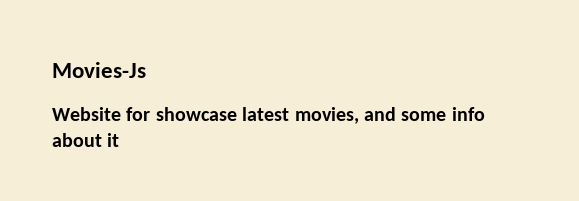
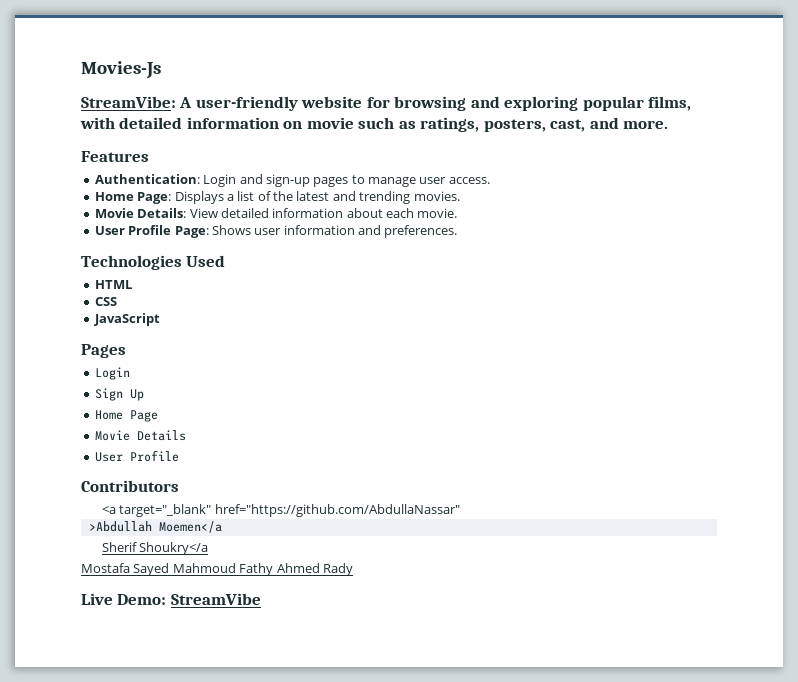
[52,107,485,124] [52,133,120,147] Website for showcase latest movies, and some info about it -> [81,96,692,111] [80,117,669,132] [81,151,149,162] [94,174,490,187] [94,191,460,204] [94,208,458,218] [94,225,458,238] [81,255,226,270] [94,280,132,289] [94,297,117,306] [93,313,160,326] [81,344,126,358] [94,367,130,380] [94,388,144,401] [94,410,158,422] [94,430,186,441] [94,450,179,462] [81,480,179,492] [101,504,460,517] [88,521,222,533] [101,542,209,555] [81,563,353,576] [81,593,261,605] StreamVibe: A user-friendly website for browsing and exploring popular films, with detailed information on movie such as ratings, posters, cast, and more. // Features // Authentication: Login and sign-up pages to manage user access. // Home Page: Displays a list of the latest and trending movies. // Movie Details: View detailed information about each movie. // User Profile Page: Shows user information and preferences. // Technologies Used // HTML // CSS // JavaScript // Pages // Login // Sign Up // Home Page // Movie Details // User Profile // Contributors // <a target="_blank" href="https://github.com/AbdullaNassar" // >Abdullah Moemen</a // Sherif Shoukry</a // Mostafa Sayed Mahmoud Fathy Ahmed Rady // Live Demo: StreamVibe

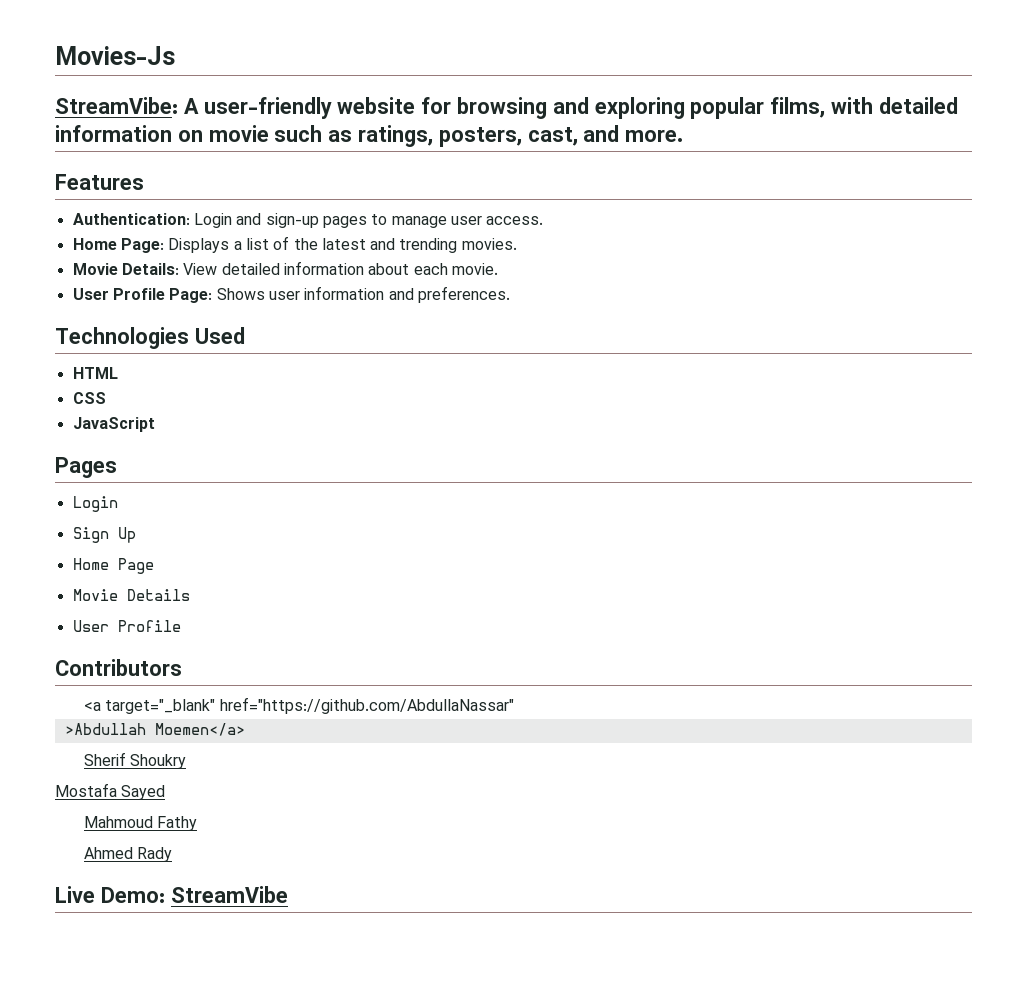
[158,521,222,533] Moemen</a -> [154,723,245,736] Moemen</a>
[139,542,209,555] Shoukry</a -> [130,754,187,769] Shoukry
(170, 569) none -> (166, 792) //
(274, 569) none -> (198, 823) //

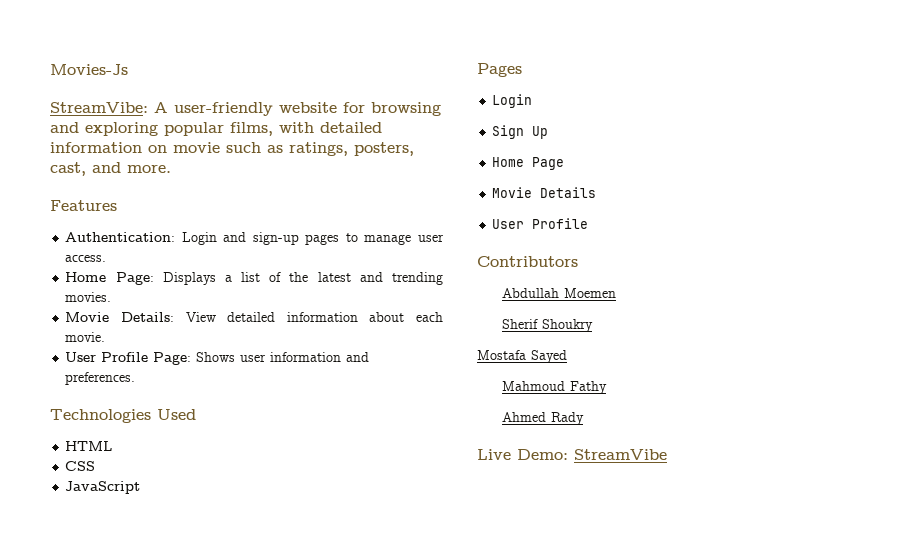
[84,697,514,714] [64,723,245,736] <a target="_blank" href="https://github.com/AbdullaNassar" // >Abdullah Moemen</a> -> [501,288,616,298] Abdullah Moemen

